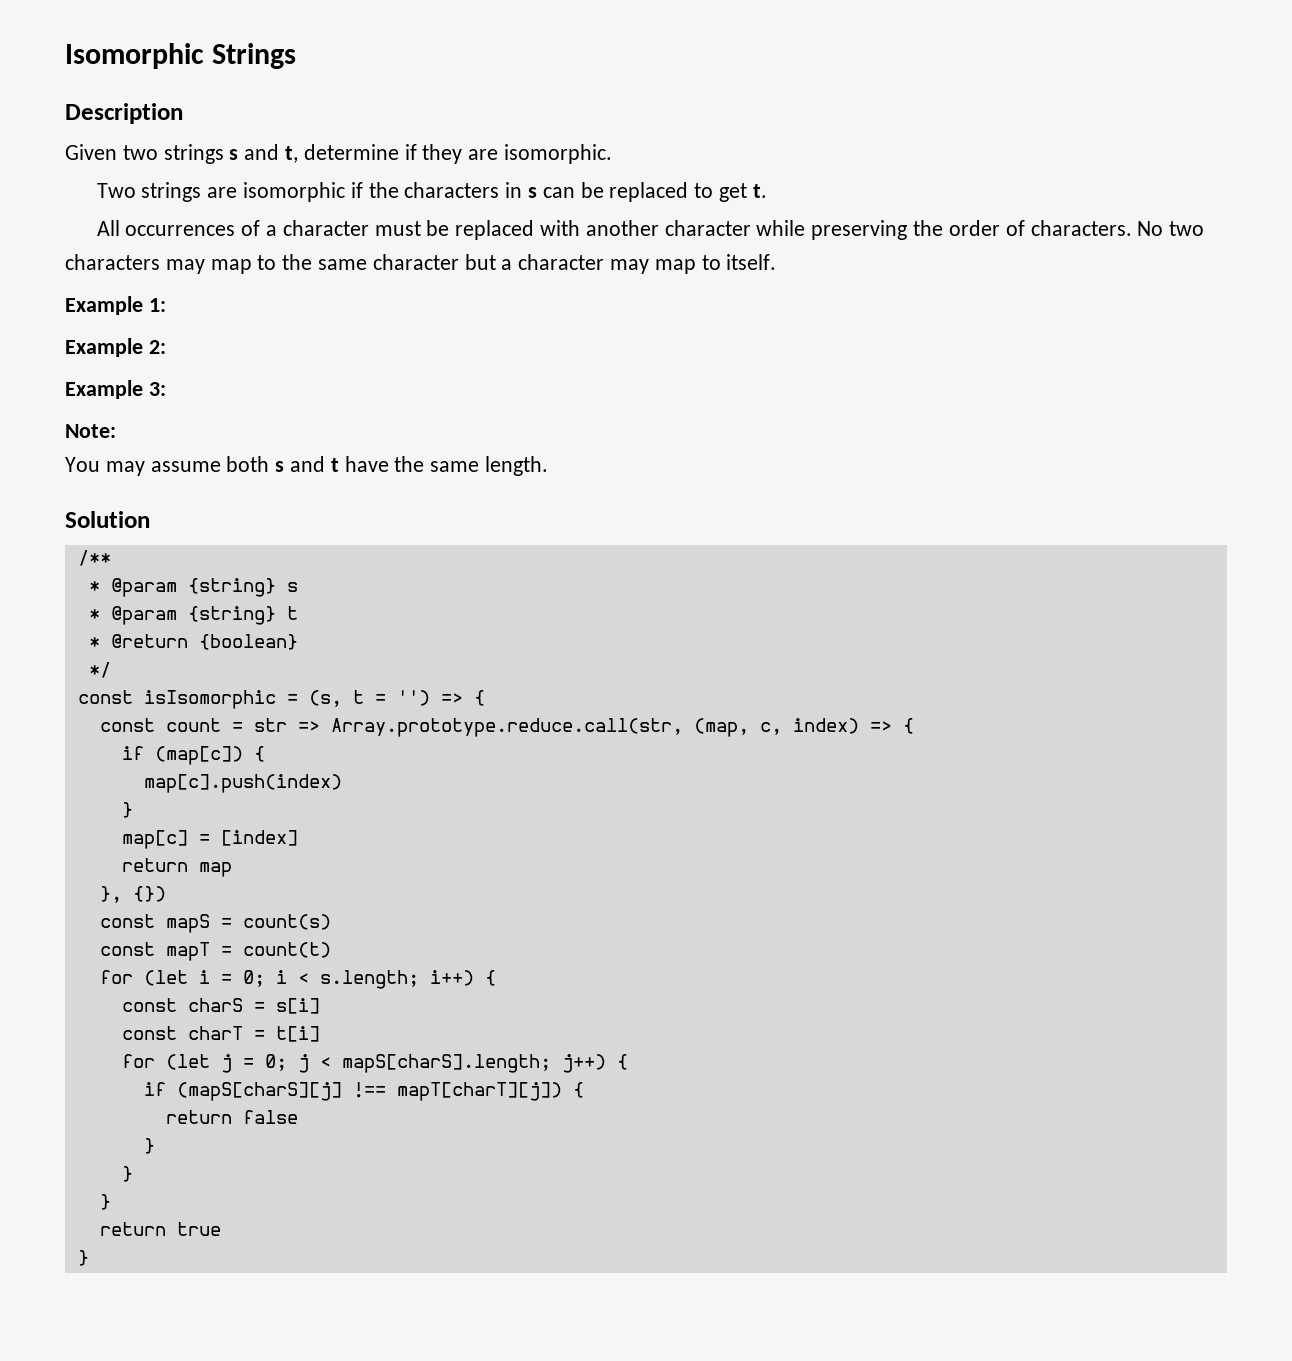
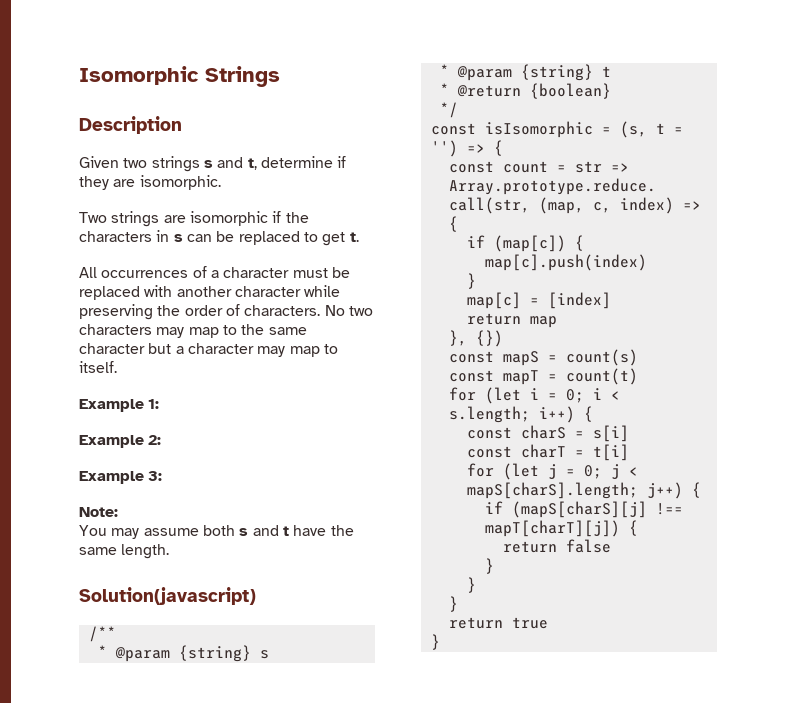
[65,511,150,528] Solution -> [79,587,256,605] Solution(javascript)

